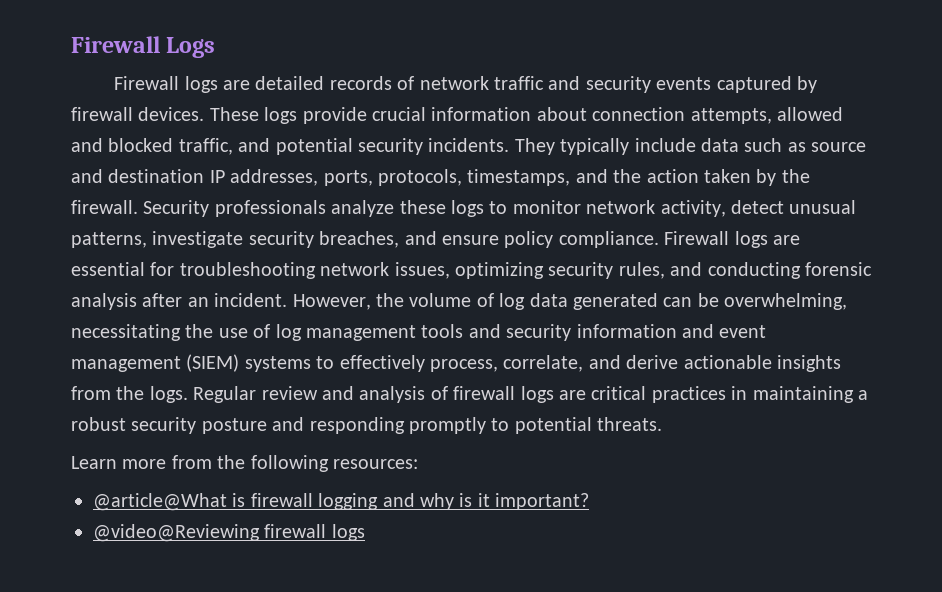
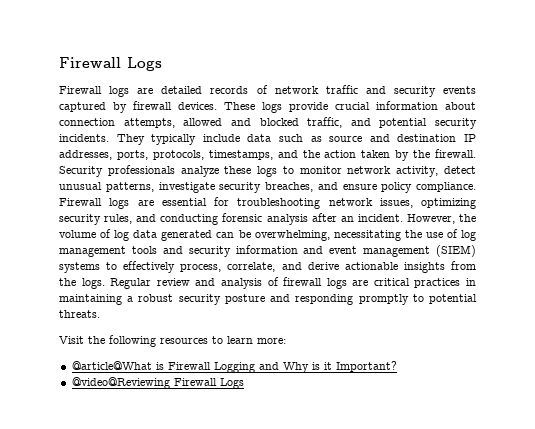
[71,455,418,472] [93,493,454,511] Learn more from the following resources: // @article@What is firewall logging and why -> [59,335,286,347] [71,361,309,373] Visit the following resources to learn more: // @article@What is Firewall Logging and Why
[495,493,590,510] important? -> [335,361,397,372] Important?
[264,524,365,541] firewall logs -> [173,378,244,389] Firewall Logs

